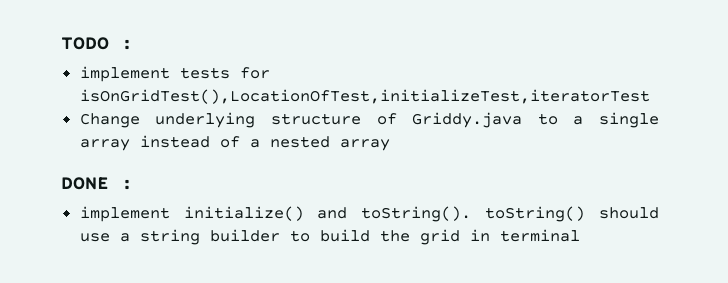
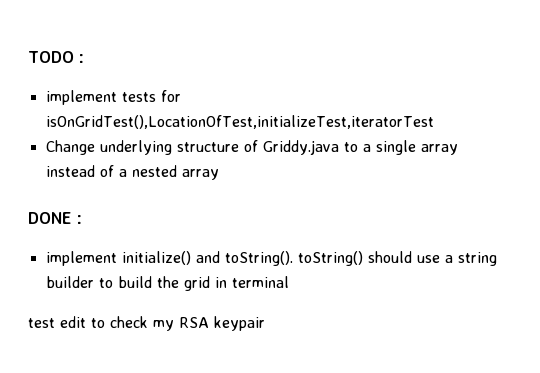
(580, 235) none -> [28,316,265,331] // test edit to check my RSA keypair

